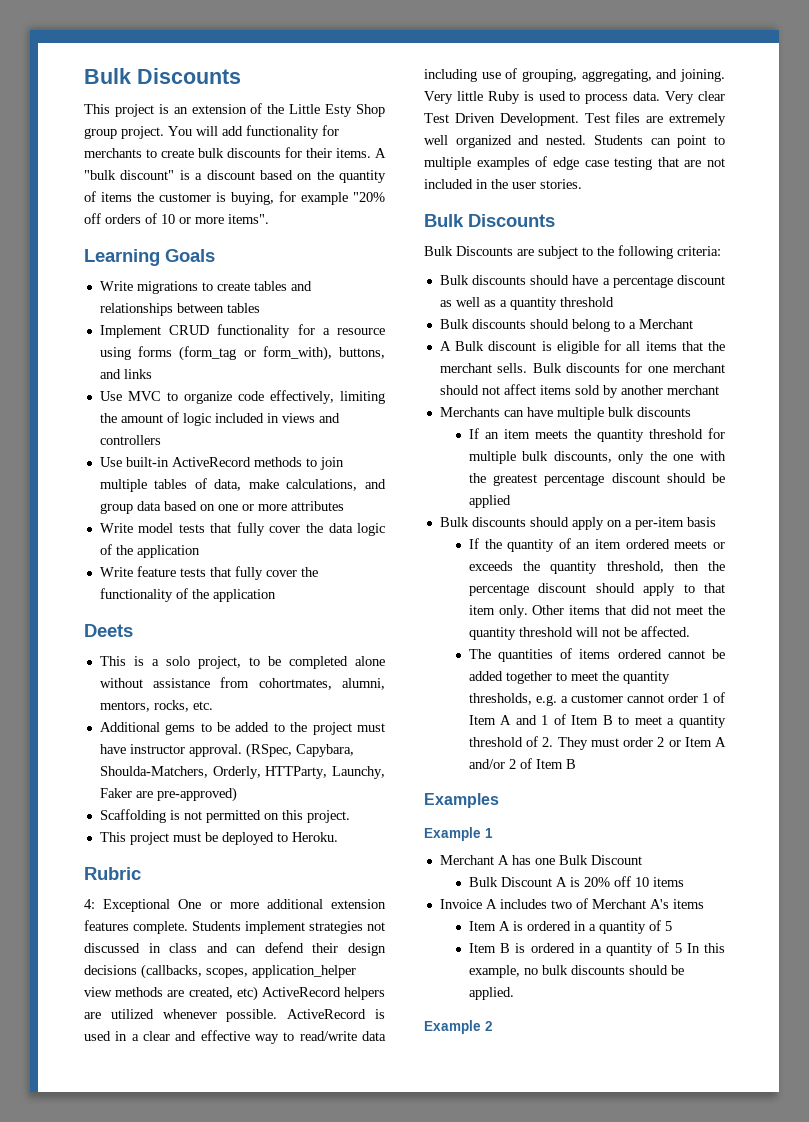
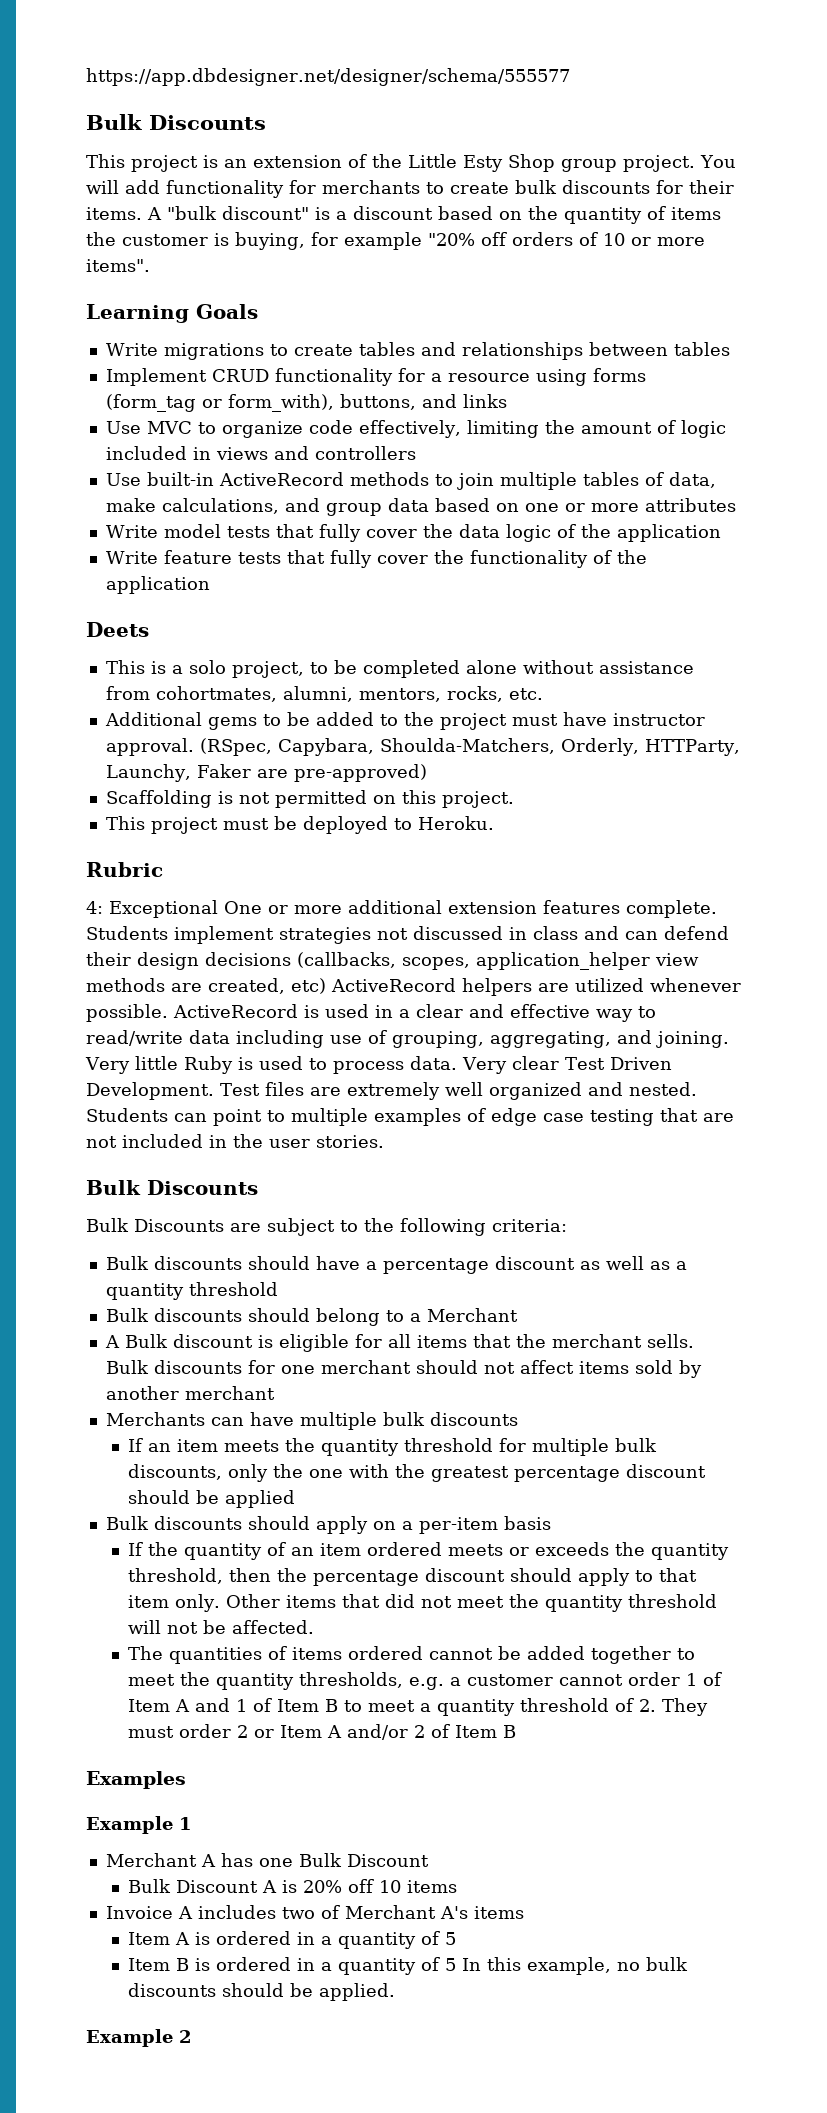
(84, 76) none -> [86,68,570,86] https://app.dbdesigner.net/designer/schema/555577 //

